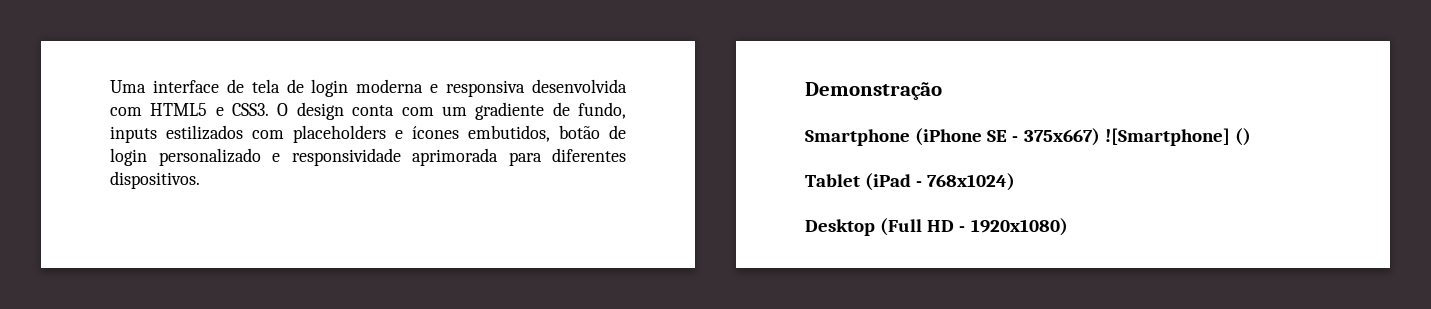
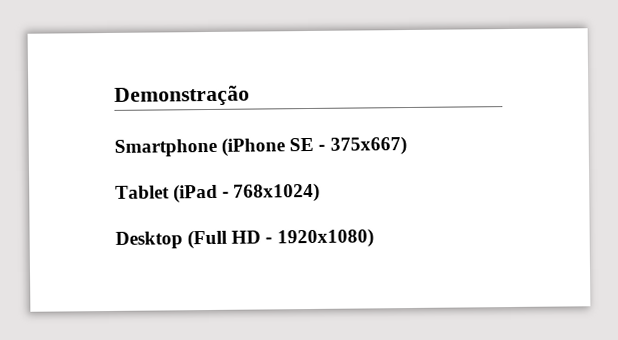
[110,79,627,97] [110,102,626,120] [110,125,626,143] [110,148,626,166] [110,171,200,189] Uma interface de tela de login moderna e responsiva desenvolvida com HTML5 e CSS3. O design conta com um gradiente de fundo, inputs estilizados com placeholders e ícones embutidos, botão de login personalizado e responsividade aprimorada para diferentes dispositivos. // -> (114, 96) none
[1104,128,1251,146] ![Smartphone] () -> (407, 146) none

